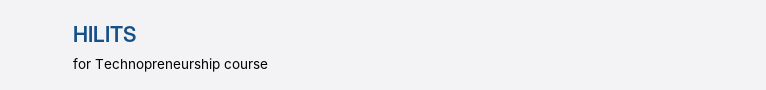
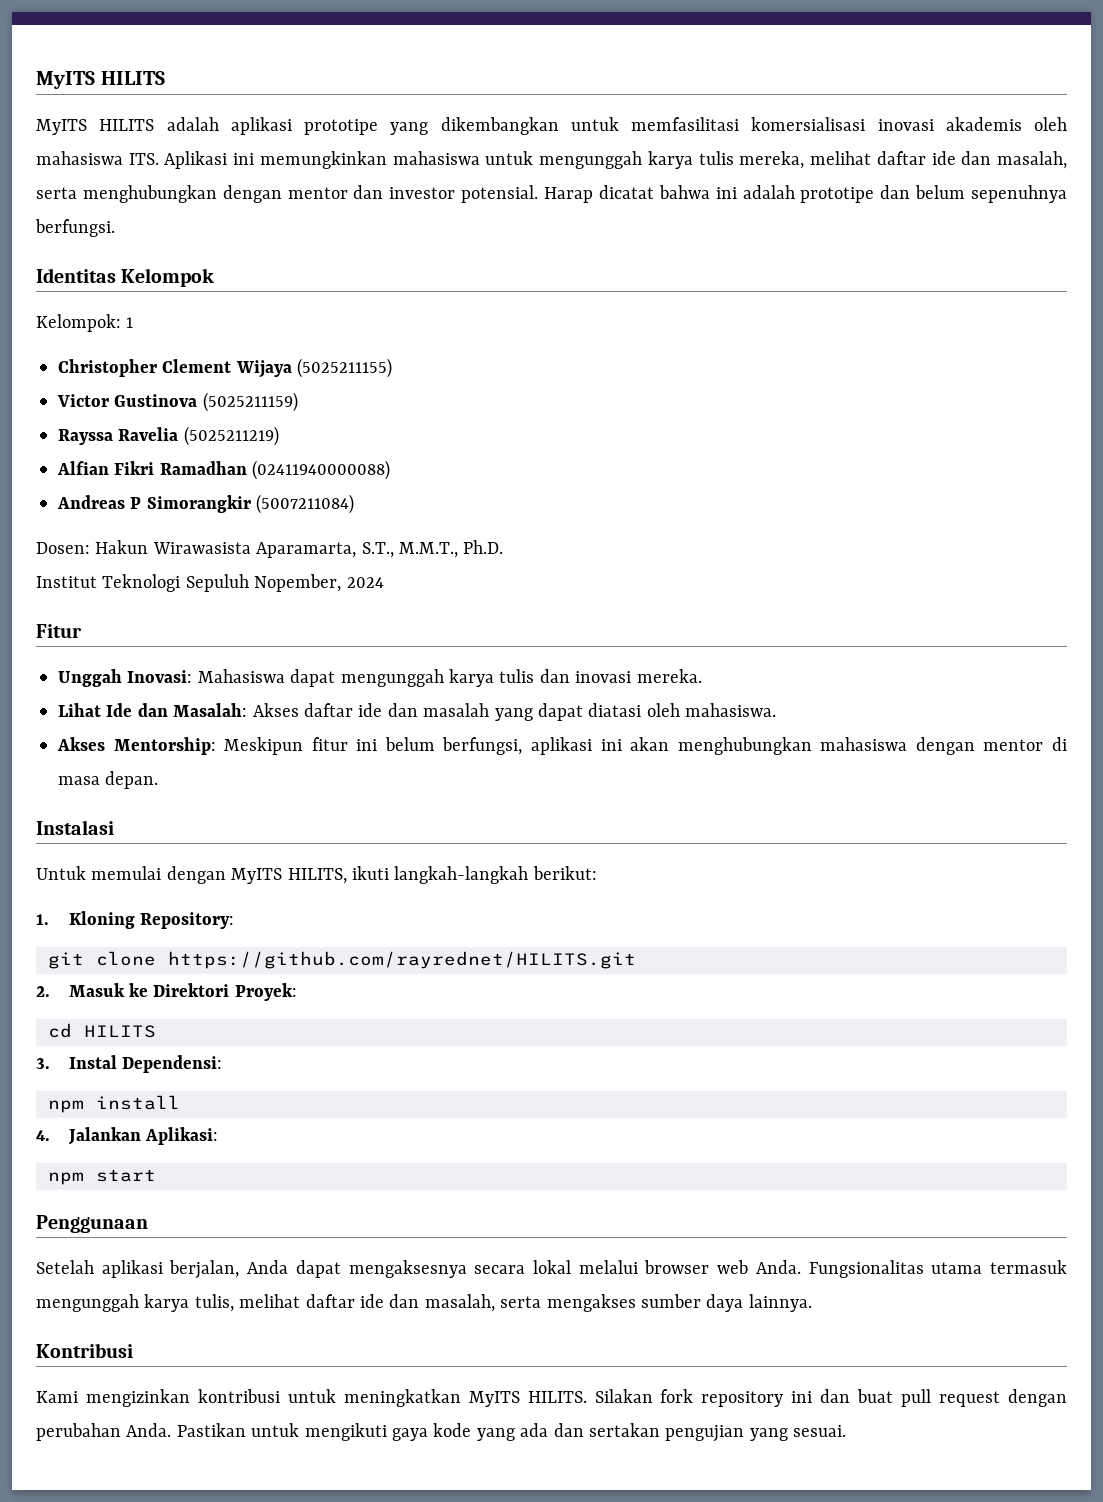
[73,26,136,42] [73,58,268,72] HILITS // for Technopreneurship course -> [36,71,165,89] [36,117,1067,135] [36,151,1067,169] [36,185,1067,203] [35,219,115,237] [36,268,215,287] [36,314,134,332] [58,358,393,378] [57,392,298,412] [58,426,279,446] [57,460,391,480] [57,494,355,514] [36,540,504,558] [36,574,384,592] [36,624,82,638] [58,669,702,687] [58,703,777,721] [57,737,1067,755] [58,771,159,789] [36,820,114,835] [36,866,597,884] [36,911,235,929] [48,951,636,969] [36,983,297,1001] [48,1023,156,1038] [36,1055,223,1073] [48,1095,180,1113] [36,1127,219,1145] [48,1170,156,1185] [36,1215,148,1233] [36,1260,1067,1279] [36,1294,812,1312] [36,1343,133,1358] [36,1389,1067,1407] [36,1423,847,1442] MyITS HILITS // MyITS HILITS adalah aplikasi prototipe yang dikembangkan untuk memfasilitasi komersialisasi inovasi akademis oleh mahasiswa ITS. Aplikasi ini memungkinkan mahasiswa untuk mengunggah karya tulis mereka, melihat daftar ide dan masalah, serta menghubungkan dengan mentor dan investor potensial. Harap dicatat bahwa ini adalah prototipe dan belum sepenuhnya berfungsi. // Identitas Kelompok // Kelompok: 1 // Christopher Clement Wijaya (5025211155) // Victor Gustinova (5025211159) // Rayssa Ravelia (5025211219) // Alfian Fikri Ramadhan (02411940000088) // Andreas P Simorangkir (5007211084) // Dosen: Hakun Wirawasista Aparamarta, S.T., M.M.T., Ph.D. // Institut Teknologi Sepuluh Nopember, 2024 // Fitur // Unggah Inovasi: Mahasiswa dapat mengunggah karya tulis dan inovasi mereka. // Lihat Ide dan Masalah: Akses daftar ide dan masalah yang dapat diatasi oleh mahasiswa. // Akses Mentorship: Meskipun fitur ini belum berfungsi, aplikasi ini akan menghubungkan mahasiswa dengan mentor di masa depan. // Instalasi // Untuk memulai dengan MyITS HILITS, ikuti langkah-langkah berikut: // 1. Kloning Repository: // git clone https://github.com/rayrednet/HILITS.git // 2. Masuk ke Direktori Proyek: // cd HILITS // 3. Instal Dependensi: // npm install // 4. Jalankan Aplikasi: // npm start // Penggunaan // Setelah aplikasi berjalan, Anda dapat mengaksesnya secara lokal melalui browser web Anda. Fungsionalitas utama termasuk mengunggah karya tulis, melihat daftar ide dan masalah, serta mengakses sumber daya lainnya. // Kontribusi // Kami mengizinkan kontribusi untuk meningkatkan MyITS HILITS. Silakan fork repository ini dan buat pull request dengan perubahan Anda. Pastikan untuk mengikuti gaya kode yang ada dan sertakan pengujian yang sesuai.

